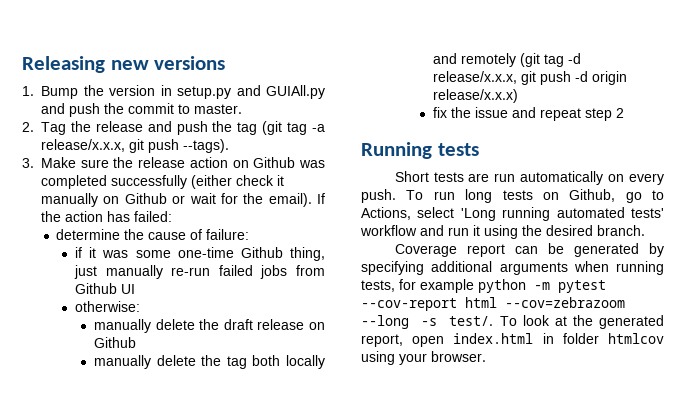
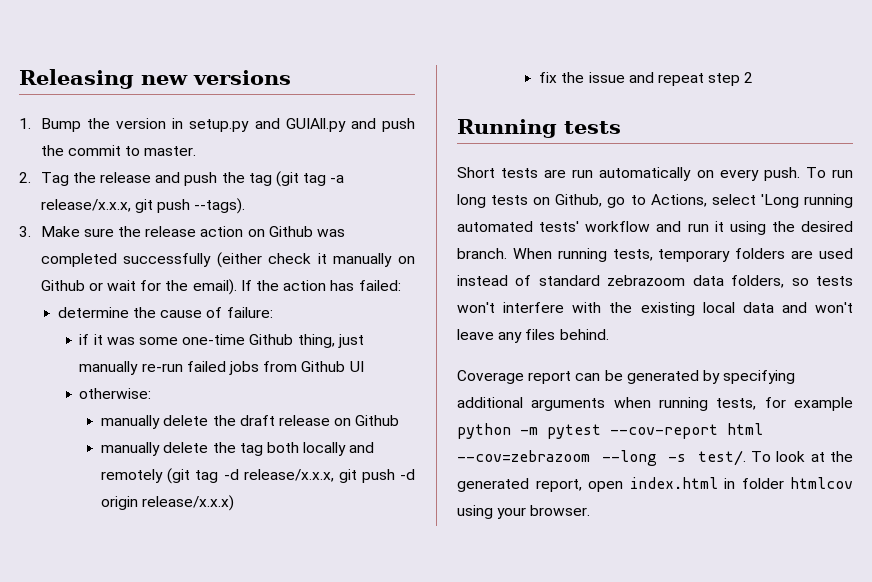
(645, 230) none -> [512,248,853,262] [457,275,853,288] [457,302,853,316] [457,329,609,343] When running tests, temporary folders are used instead of standard zebrazoom data folders, so tests won't interfere with the existing local data and won't leave any files behind.

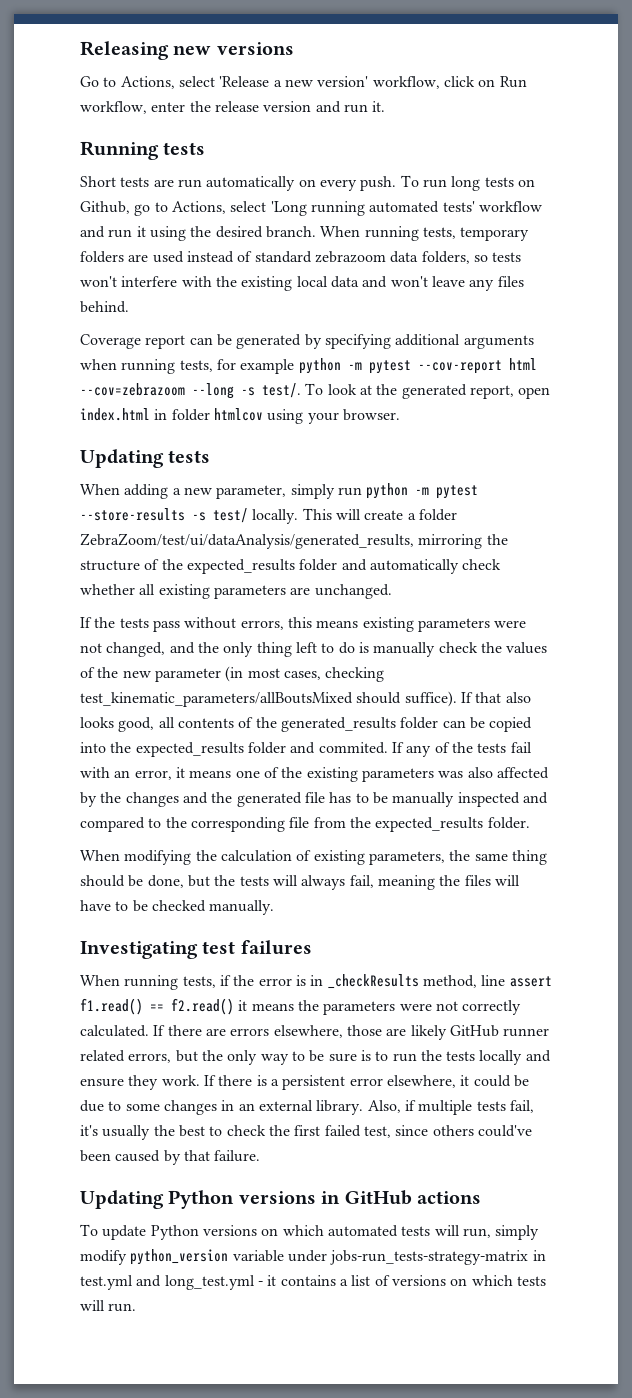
[19,118,415,132] [40,145,197,156] [19,171,345,187] [40,198,246,214] [19,226,346,237] [40,252,415,268] [40,279,401,295] [57,307,273,318] [79,334,364,348] [79,361,364,375] [79,388,152,399] [101,415,400,429] [101,442,375,456] [101,468,416,484] [101,495,235,511] [539,72,754,86] 1. Bump the version in setup.py and GUIAll.py and push the commit to master. // 2. Tag the release and push the tag (git tag -a release/x.x.x, git push --tags). // 3. Make sure the release action on Github was completed successfully (either check it manually on Github or wait for the email). If the action has failed: // determine the cause of failure: // if it was some one-time Github thing, just manually re-run failed jobs from Github UI // otherwise: // manually delete the draft release on Github // manually delete the tag both locally and remotely (git tag -d release/x.x.x, git push -d origin release/x.x.x) // fix the issue and repeat step 2 -> [80,76,527,89] [80,101,386,114] Go to Actions, select 'Release a new version' workflow, click on Run workflow, enter the release version and run it.
(591, 510) none -> [80,449,211,468] [80,483,479,499] [80,508,457,524] [80,533,508,549] [80,559,502,574] [80,584,392,599] [80,617,527,632] [80,642,548,657] [80,666,385,682] [80,691,531,707] [80,717,533,732] [80,742,532,757] [80,767,549,782] [80,792,548,807] [80,817,530,832] [80,850,547,865] [80,875,520,890] [80,900,275,915] [80,940,312,959] [80,974,552,990] [80,998,522,1015] [80,1025,550,1040] [80,1050,551,1065] [80,1075,529,1090] [80,1100,534,1115] [80,1125,532,1140] [80,1150,261,1165] [80,1190,481,1209] [80,1224,540,1240] [80,1249,546,1265] [80,1275,546,1290] [80,1300,137,1312] // Updating tests // When adding a new parameter, simply run python -m pytest --store-results -s test/ locally. This will create a folder ZebraZoom/test/ui/dataAnalysis/generated_results, mirroring the structure of the expected_results folder and automatically check whether all existing parameters are unchanged. // If the tests pass without errors, this means existing parameters were not changed, and the only thing left to do is manually check the values of the new parameter (in most cases, checking test_kinematic_parameters/allBoutsMixed should suffice). If that also looks good, all contents of the generated_results folder can be copied into the expected_results folder and commited. If any of the tests fail with an error, it means one of the existing parameters was also affected by the changes and the generated file has to be manually inspected and compared to the corresponding file from the expected_results folder. // When modifying the calculation of existing parameters, the same thing should be done, but the tests will always fail, meaning the files will have to be checked manually. // Investigating test failures // When running tests, if the error is in _checkResults method, line assert f1.read() == f2.read() it means the parameters were not correctly calculated. If there are errors elsewhere, those are likely GitHub runner related errors, but the only way to be sure is to run the tests locally and ensure they work. If there is a persistent error elsewhere, it could be due to some changes in an external library. Also, if multiple tests fail, it's usually the best to check the first failed test, since others could've been caused by that failure. // Updating Python versions in GitHub actions // To update Python versions on which automated tests will run, simply modify python_version variable under jobs-run_tests-strategy-matrix in test.yml and long_test.yml - it contains a list of versions on which tests will run.

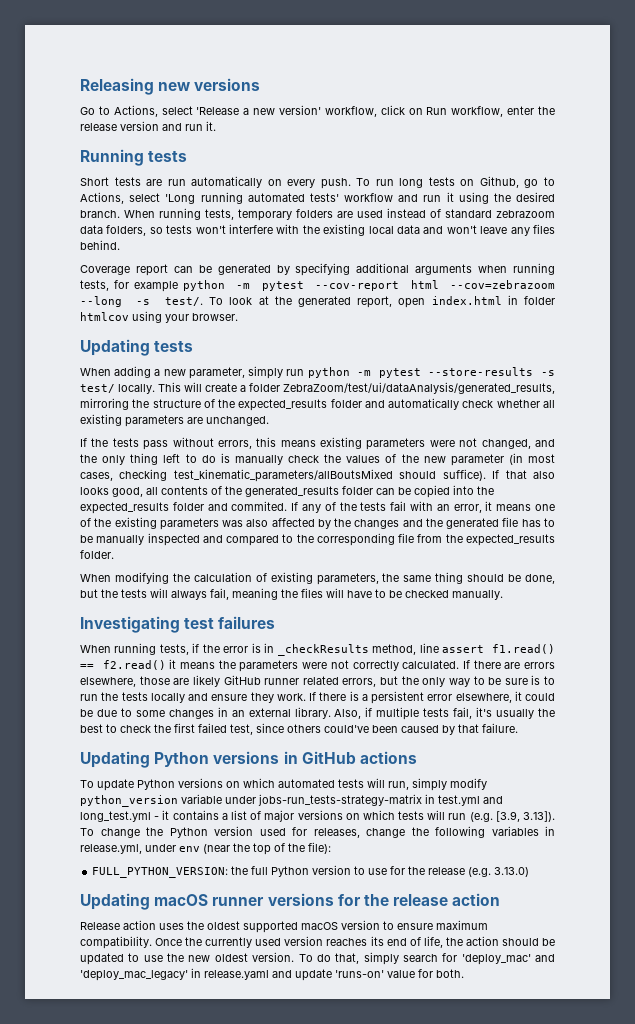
(390, 1280) none -> [264,810,295,822] major
[108,1303,137,1312] run. -> [448,811,555,822] [80,826,555,838] [80,842,331,855] [92,865,530,878] [80,893,501,910] [80,920,488,933] [80,936,555,949] [80,952,555,965] [80,968,464,981] run (e.g. [3.9, 3.13]). To change the Python version used for releases, change the following variables in release.yml, under env (near the top of the file): // FULL_PYTHON_VERSION: the full Python version to use for the release (e.g. 3.13.0) // Updating macOS runner versions for the release action // Release action uses the oldest supported macOS version to ensure maximum compatibility. Once the currently used version reaches its end of life, the action should be updated to use the new oldest version. To do that, simply search for 'deploy_mac' and 'deploy_mac_legacy' in release.yaml and update 'runs-on' value for both.

